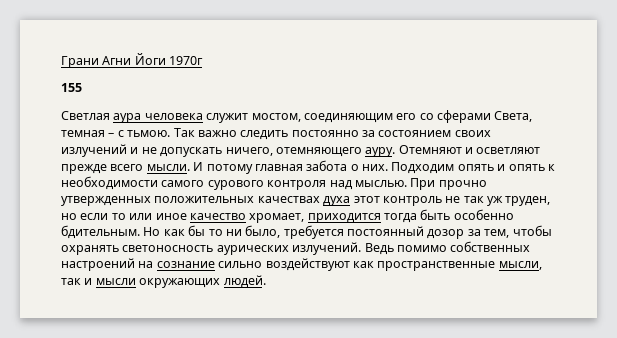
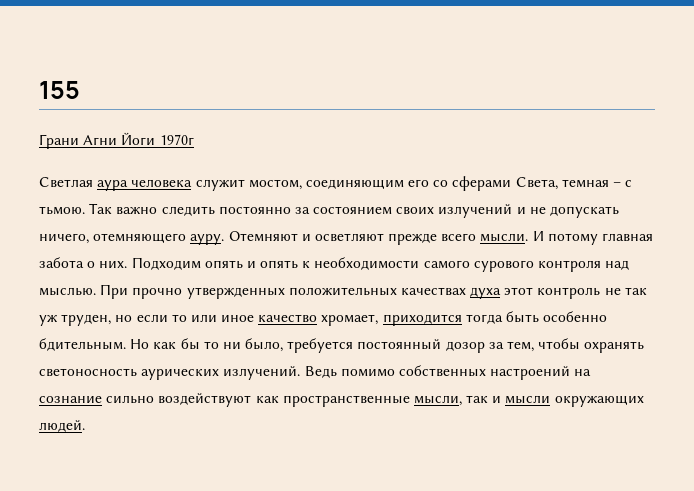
(61, 62) none -> [39,81,80,99] 155 //
[61,83,82,92] // 155 -> (194, 139) none

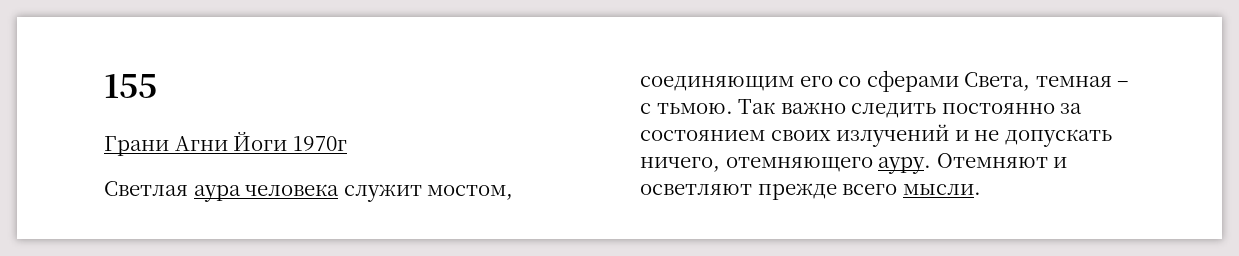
[532,231,654,245] [39,257,630,272] [39,284,647,299] [39,311,608,326] [39,338,645,353] [39,365,592,380] [39,393,644,407] [39,420,85,432] И потому главная забота о них. Подходим опять и опять к необходимости самого сурового контроля над мыслью. При прочно утвержденных положительных качествах духа этот контроль не так уж труден, но если то или иное качество хромает, приходится тогда быть особенно бдительным. Но как бы то ни было, требуется постоянный дозор за тем, чтобы охранять светоносность аурических излучений. Ведь помимо собственных настроений на сознание сильно воздействуют как пространственные мысли, так и мысли окружающих людей. -> (981, 189) none

